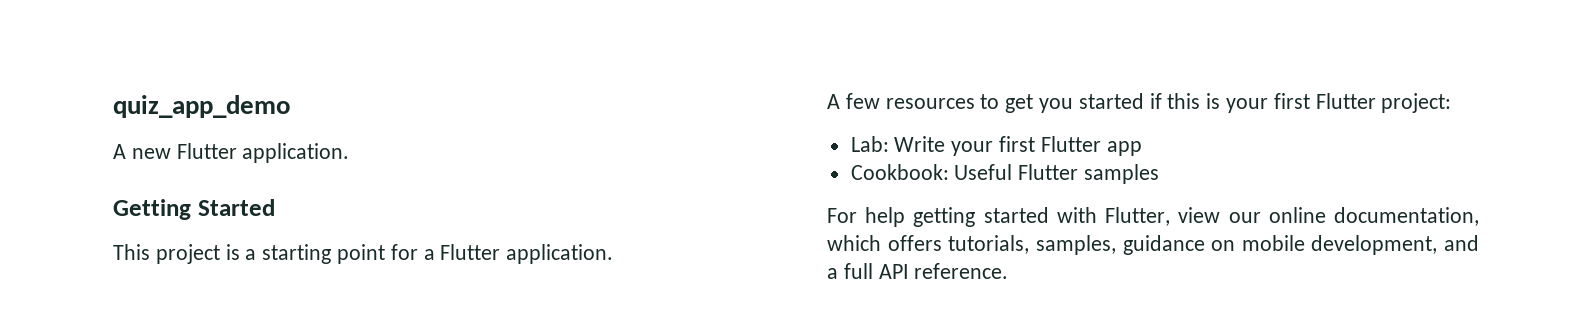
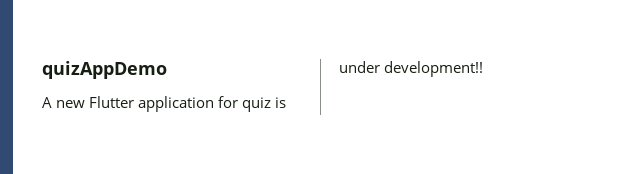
[113,95,291,118] quiz_app_demo -> [42,61,167,79] quizAppDemo
[242,143,350,163] [113,199,275,220] [113,244,614,264] [827,93,1452,113] [850,136,1142,156] [850,164,1160,184] [827,207,1479,227] [827,235,1479,255] [827,263,1009,279] application. // Getting Started // This project is a starting point for a Flutter application. // A few resources to get you started if this is your first Flutter project: // Lab: Write your first Flutter app // Cookbook: Useful Flutter samples // For help getting started with Flutter, view our online documentation, which offers tutorials, samples, guidance on mobile development, and a full API reference. -> [138,96,287,112] [339,61,484,77] application for quiz is under development!!

